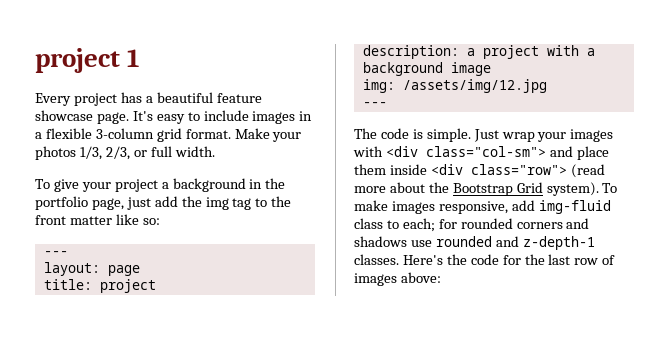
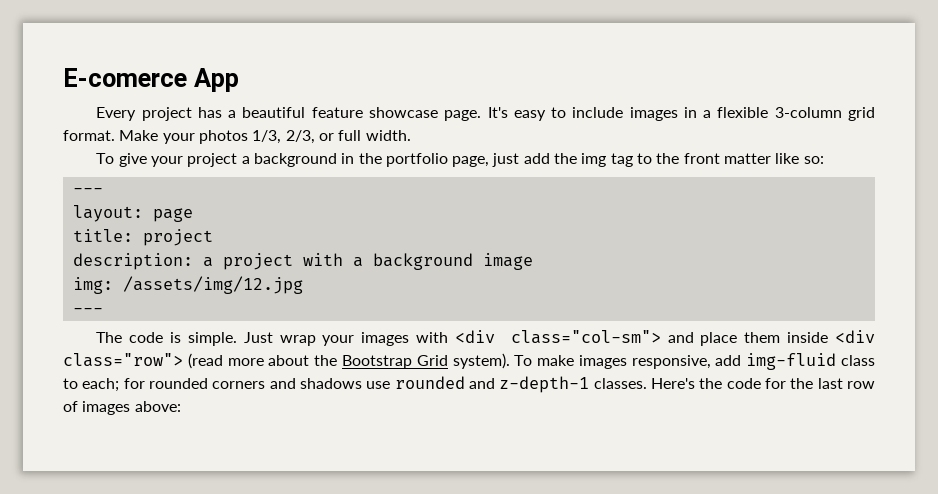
[35,48,140,73] project 1 -> [63,68,239,92] E-comerce App

